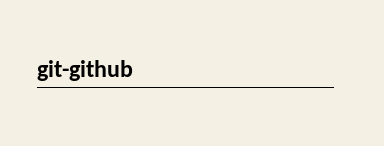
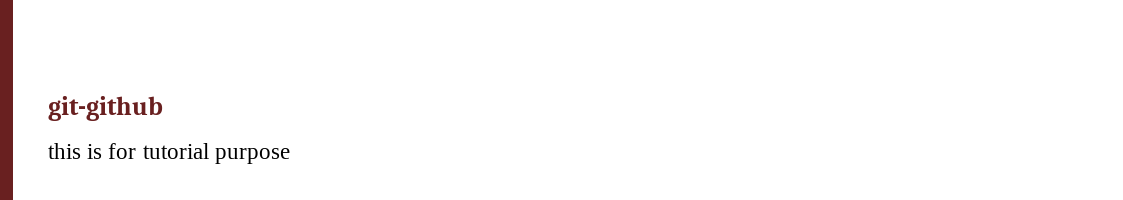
(133, 70) none -> [48,143,290,164] // this is for tutorial purpose

